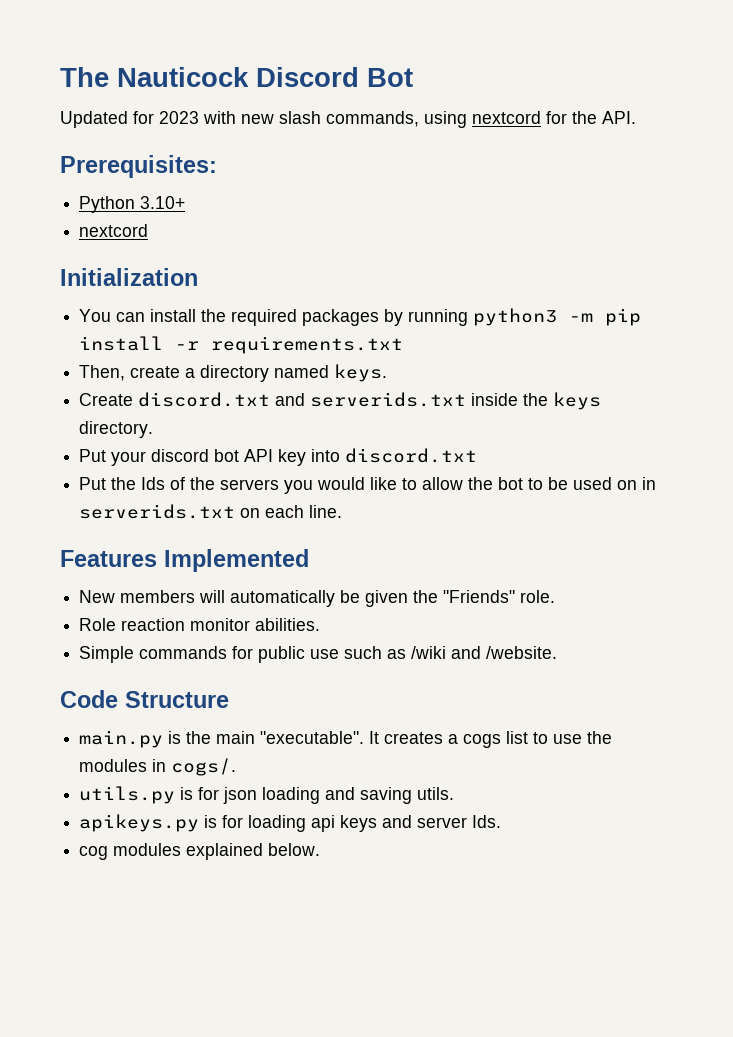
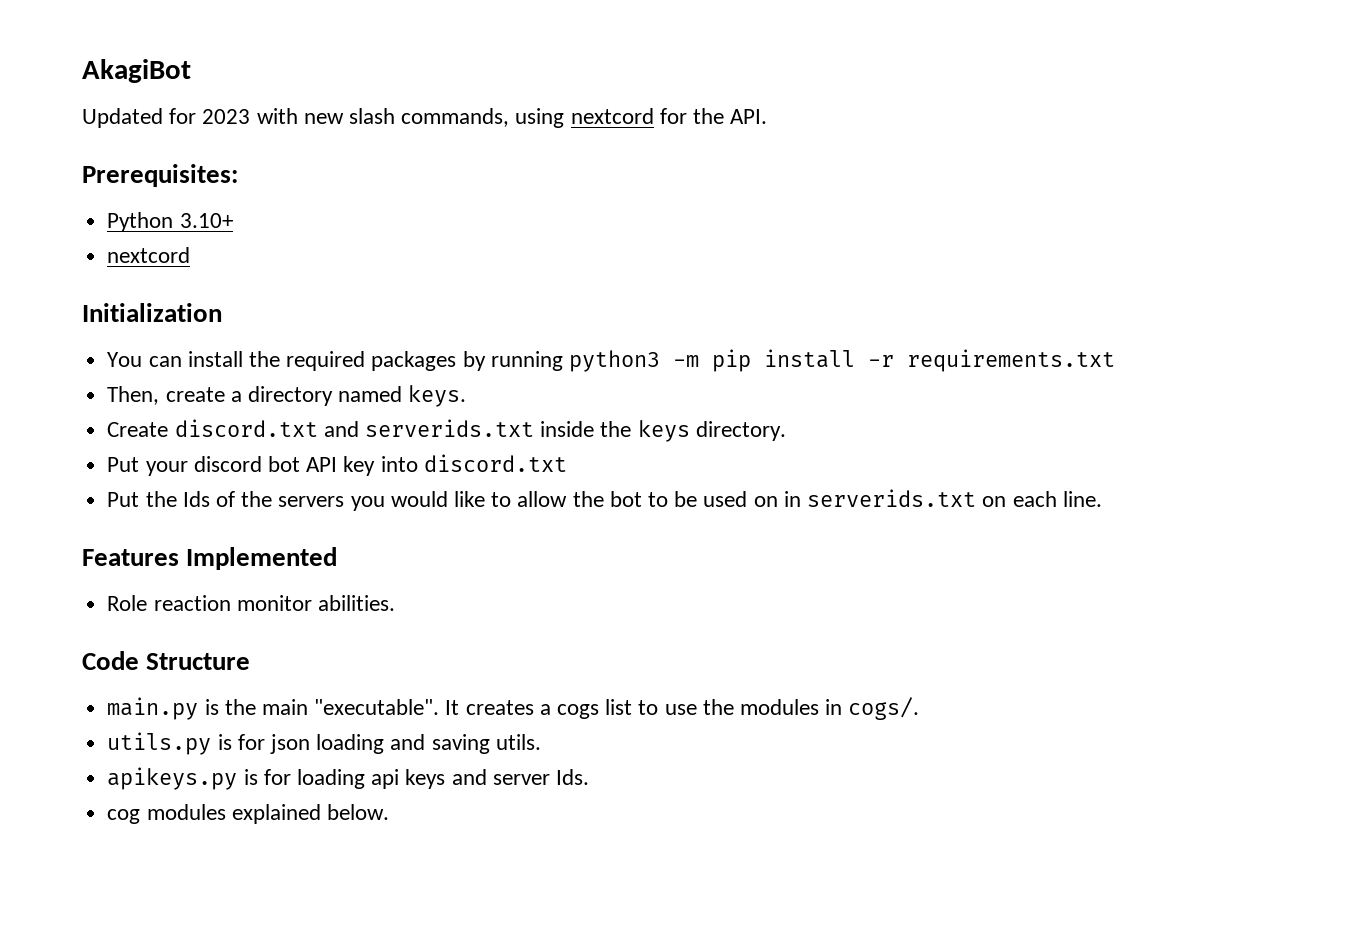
[60,67,413,87] The Nauticock Discord Bot -> [82,59,191,83] AkagiBot
[79,590,556,607] [79,618,321,631] [79,646,558,663] New members will automatically be given the "Friends" role. // Role reaction monitor abilities. // Simple commands for public use such as /wiki and /website. -> [107,595,395,611] Role reaction monitor abilities.

